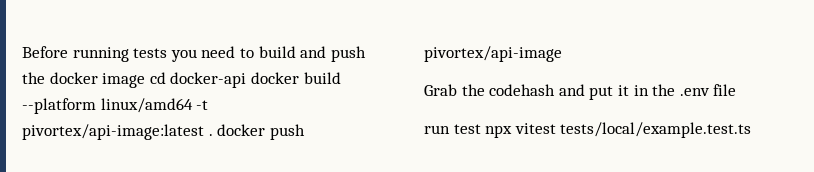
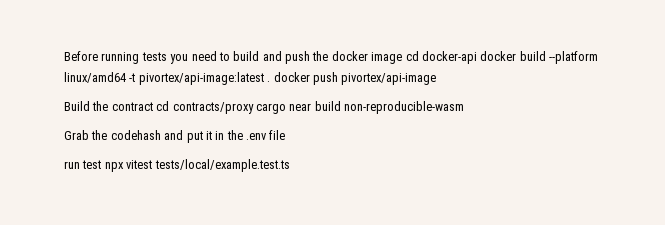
(562, 54) none -> [64,101,464,114] // Build the contract cd contracts/proxy cargo near build non-reproducible-wasm

